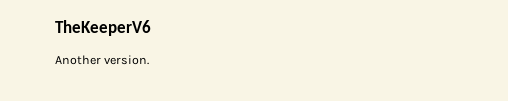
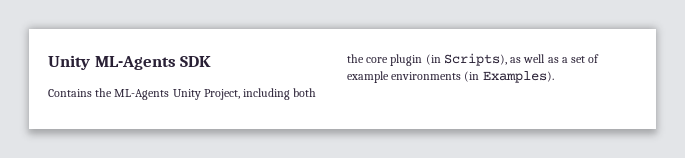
[55,20,151,36] [55,55,150,65] TheKeeperV6 // Another version. -> [48,55,212,70] [48,88,317,100] [347,53,600,66] [347,71,554,83] Unity ML-Agents SDK // Contains the ML-Agents Unity Project, including both the core plugin (in Scripts), as well as a set of example environments (in Examples).

